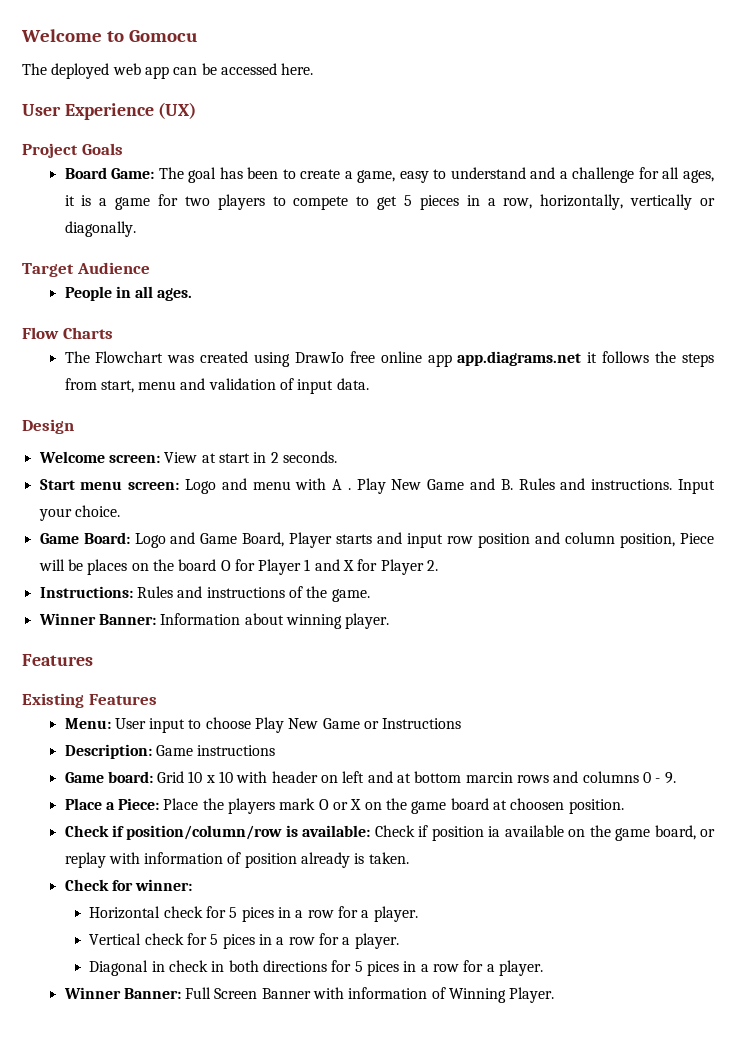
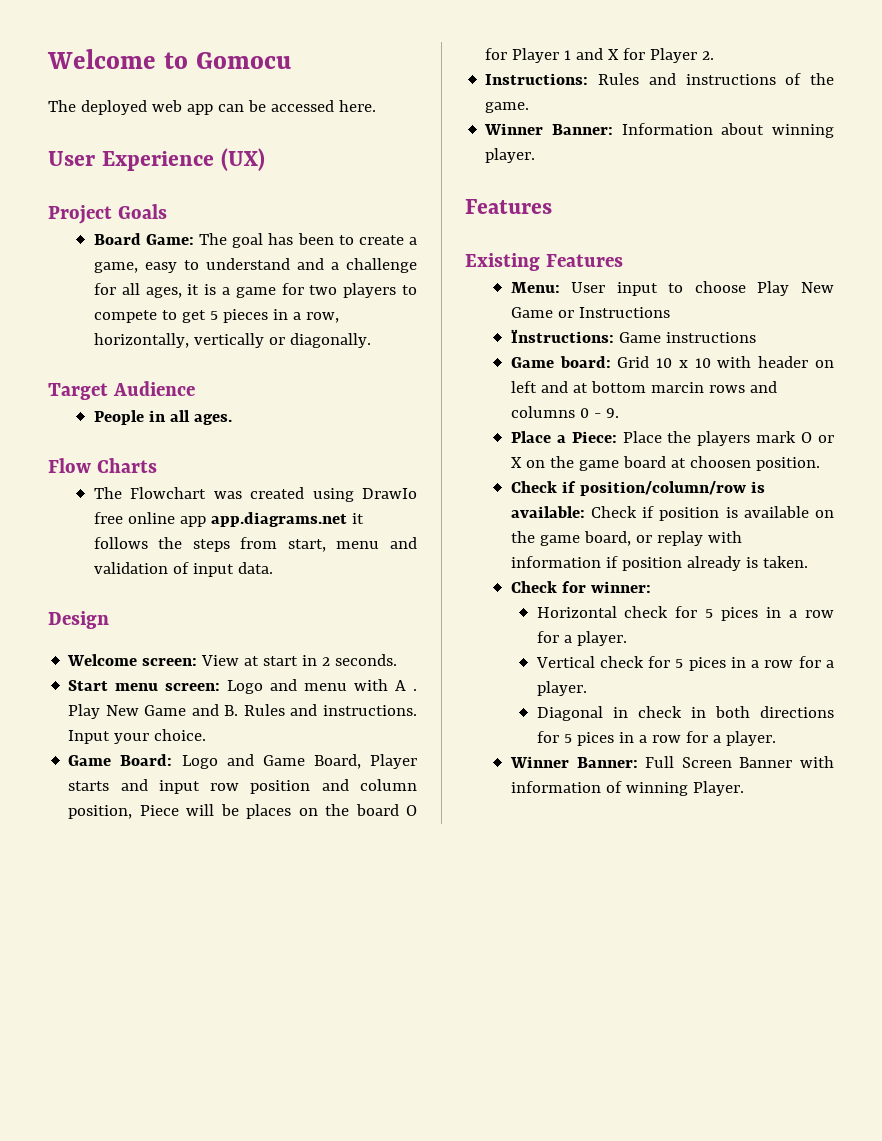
[64,744,152,759] Description: -> [510,329,614,343] Ïnstructions:
[488,826,501,837] ia -> [725,507,738,518] is
[227,852,242,864] of -> [605,556,618,568] if
[449,988,507,1003] Winning -> [625,782,688,796] winning

